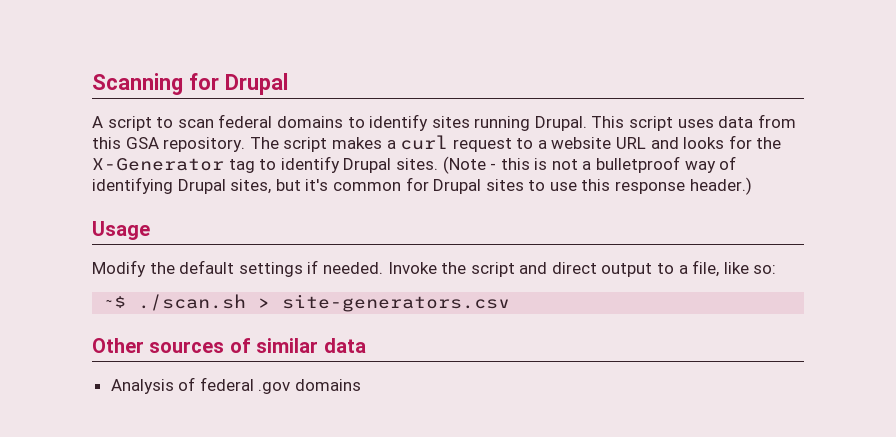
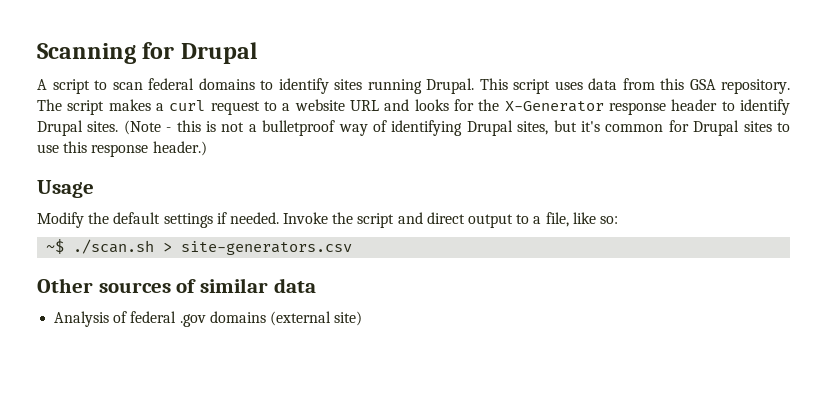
[228,159,255,173] tag -> [608,99,718,115] response header
(362, 385) none -> [269,311,363,326] (external site)

